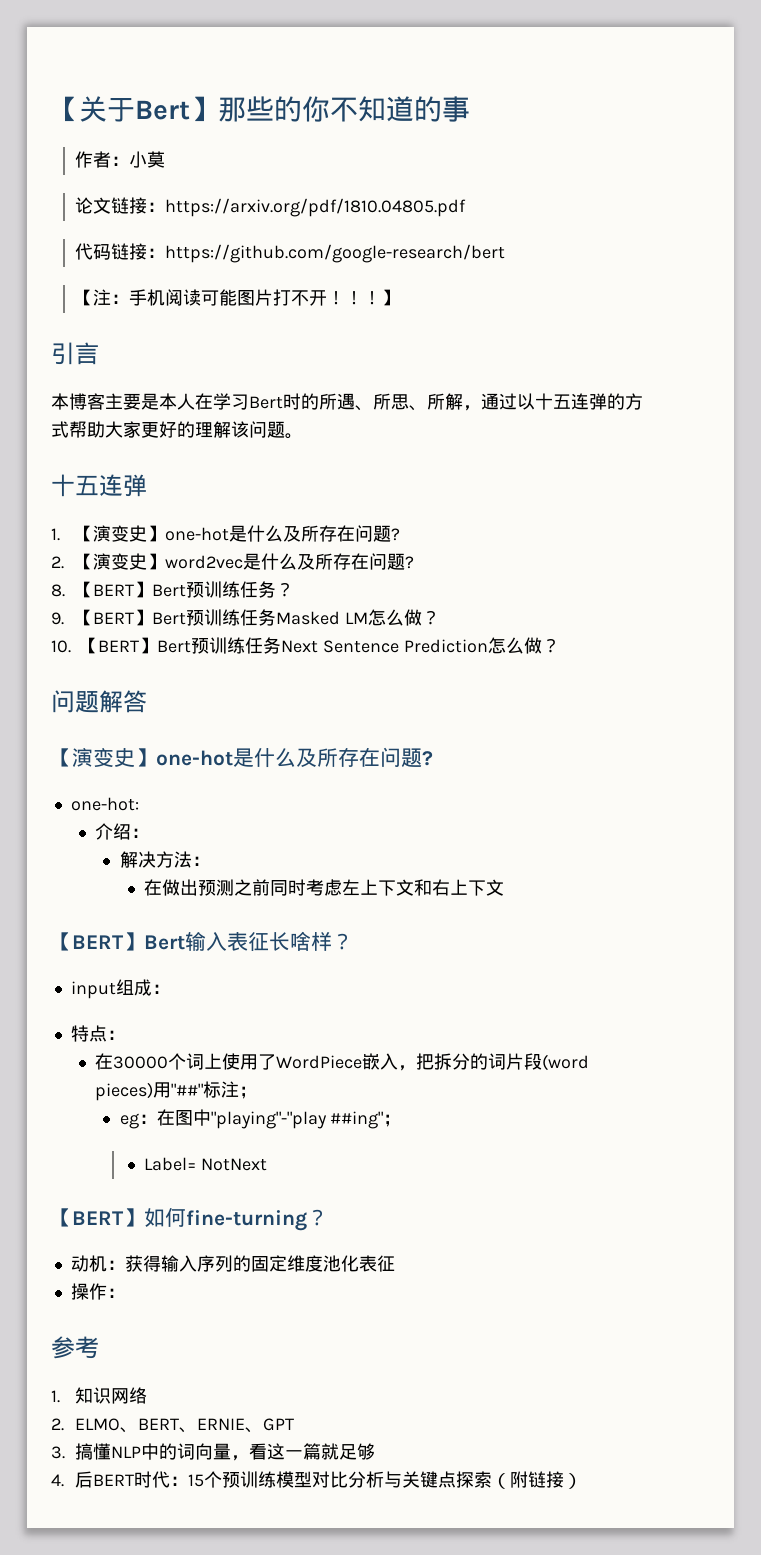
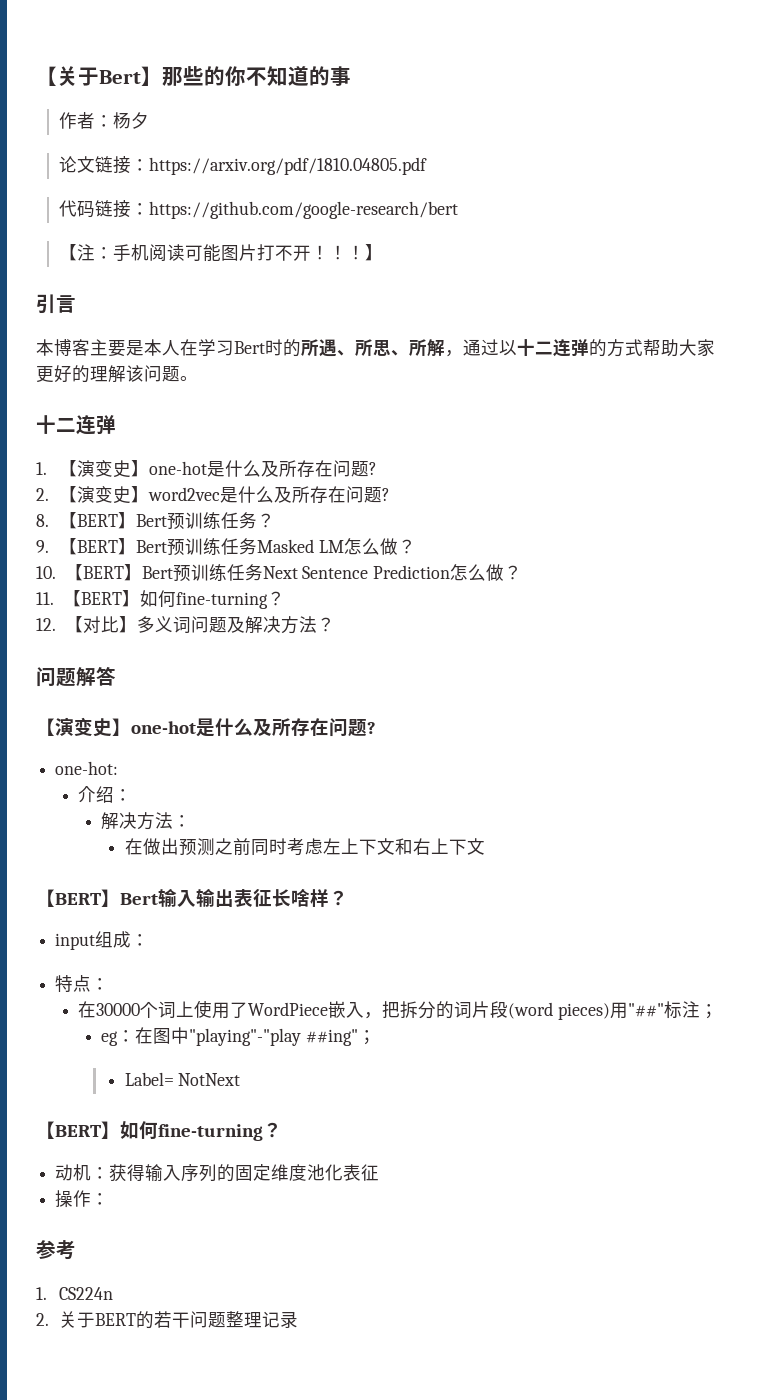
[129,151,166,168] 小莫 -> [113,112,150,129] 杨夕
[553,394,571,409] 五 -> [535,341,553,355] 二
[75,475,99,496] 五 -> [56,418,76,432] 二
(560, 645) none -> [36,590,285,609] [36,616,335,634] // 11.【BERT】如何fine-turning？ // 12.【对比】多义词问题及解决方法？
(227, 941) none -> [196,888,234,907] 输出
[75,1387,148,1404] [51,1418,295,1433] [51,1443,376,1461] [51,1471,583,1489] 知识网络 // 2. ELMO、BERT、ERNIE、GPT // 3.搞懂NLP中的词向量，看这一篇就足够 // 4.后BERT时代：15个预训练模型对比分析与关键点探索（附链接） -> [59,1287,114,1300] [36,1311,299,1329] CS224n // 2.关于BERT的若干问题整理记录

